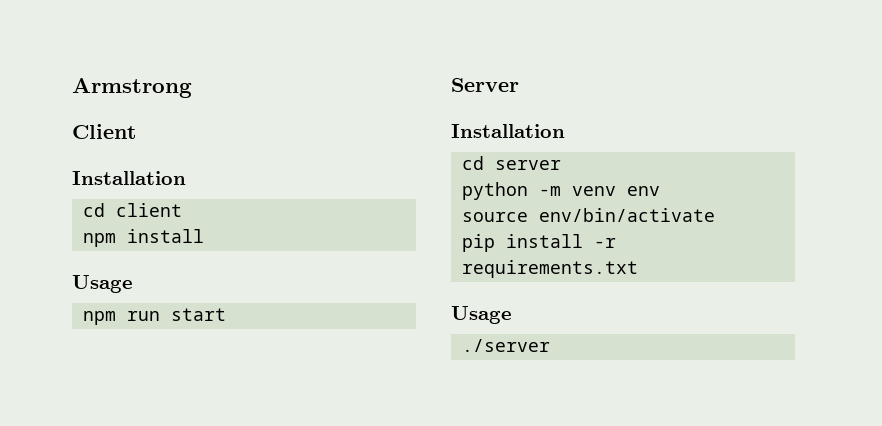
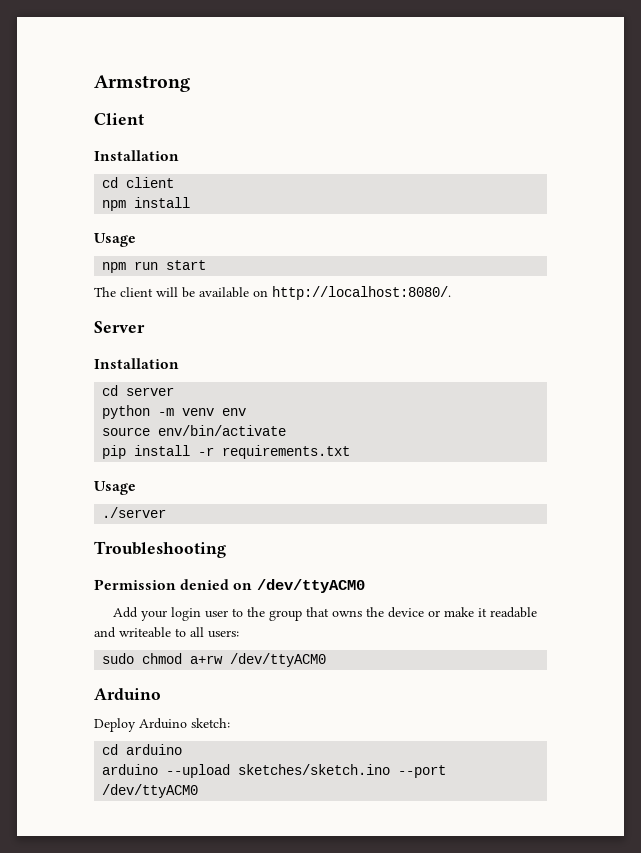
(227, 314) none -> [94,286,451,300] // The client will be available on http://localhost:8080/.
(551, 345) none -> [94,541,226,558] [94,579,365,593] [112,607,537,621] [94,627,239,638] [102,653,327,667] [94,688,161,700] [94,718,230,732] [102,744,183,755] [102,764,447,778] [102,784,199,798] // Troubleshooting // Permission denied on /dev/ttyACM0 // Add your login user to the group that owns the device or make it readable and writeable to all users: // sudo chmod a+rw /dev/ttyACM0 // Arduino // Deploy Arduino sketch: // cd arduino // arduino --upload sketches/sketch.ino --port /dev/ttyACM0

